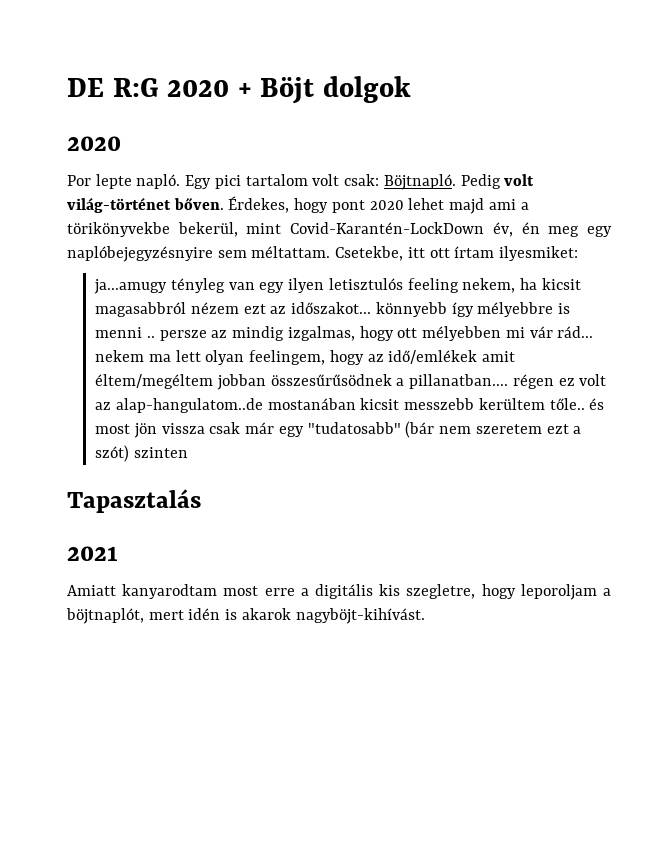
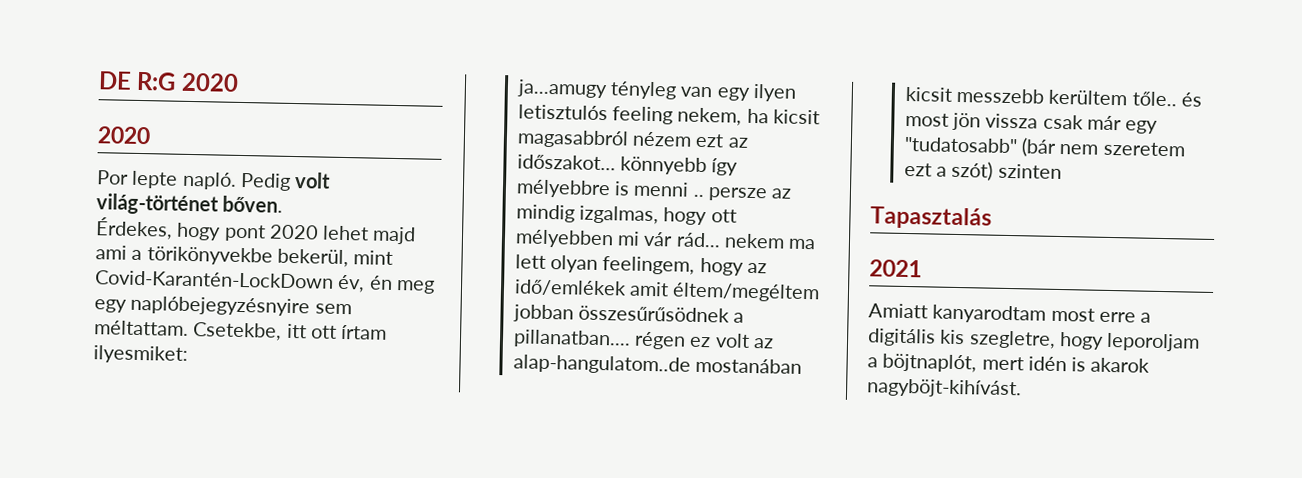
[237,76,411,104] + Böjt dolgok -> (239, 82) none
[185,174,456,190] Egy pici tartalom volt csak: Böjtnapló. -> (237, 180) none
(224, 204) none -> (284, 204) //

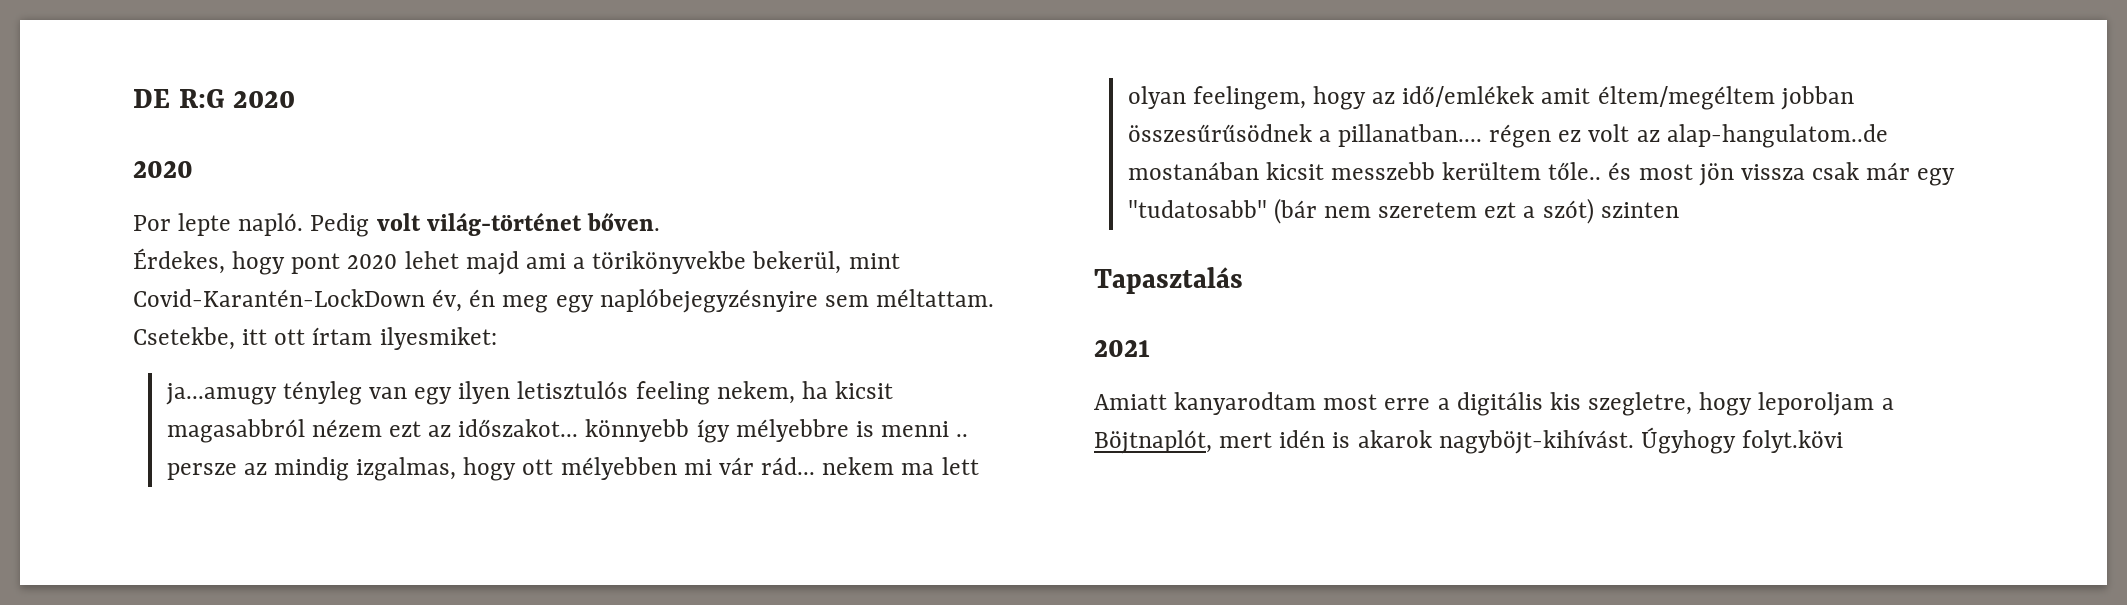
[882,353,978,373] böjtnaplót, -> [1094,430,1212,454] Böjtnaplót,
(1022, 388) none -> [1640,427,1844,454] Úgyhogy folyt.kövi

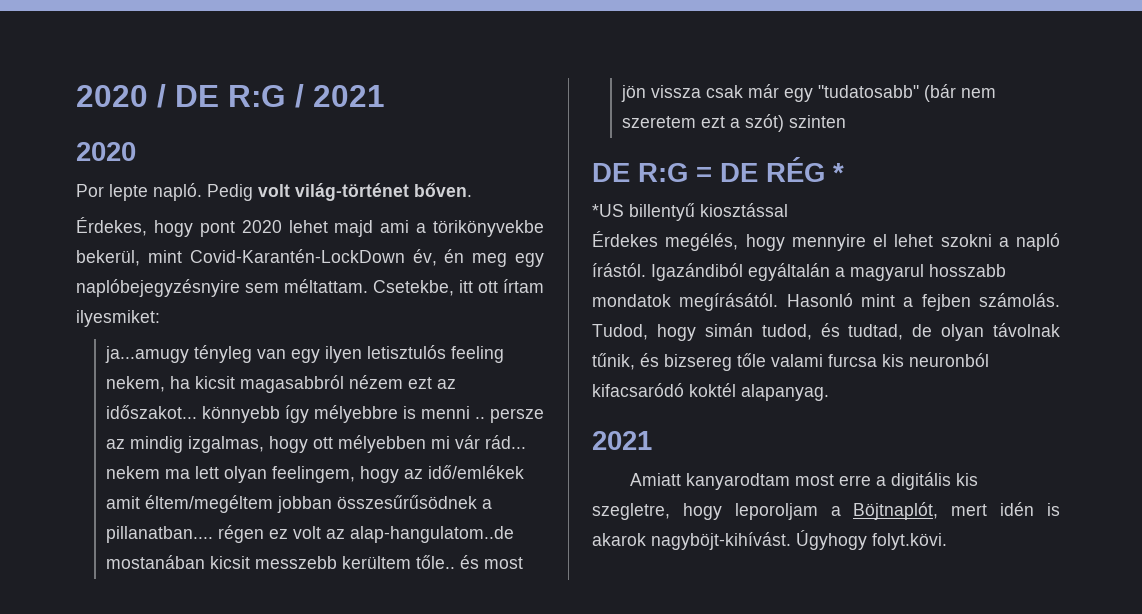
[133,89,296,108] DE R:G 2020 -> [76,84,385,108] 2020 / DE R:G / 2021
[1094,267,1243,294] Tapasztalás -> [592,157,844,182] [592,203,788,221] [592,231,1060,251] [592,263,1006,281] [592,293,1060,311] [592,323,1060,341] [592,353,989,371] [592,383,829,401] DE R:G = DE RÉG * // *US billentyű kiosztással // Érdekes megélés, hogy mennyire el lehet szokni a napló írástól. Igazándiból egyáltalán a magyarul hosszabb mondatok megírásától. Hasonló mint a fejben számolás. Tudod, hogy simán tudod, és tudtad, de olyan távolnak tűnik, és bizsereg tőle valami furcsa kis neuronból kifacsaródó koktél alapanyag.
[1742,430,1844,453] folyt.kövi -> [872,533,947,550] folyt.kövi.

